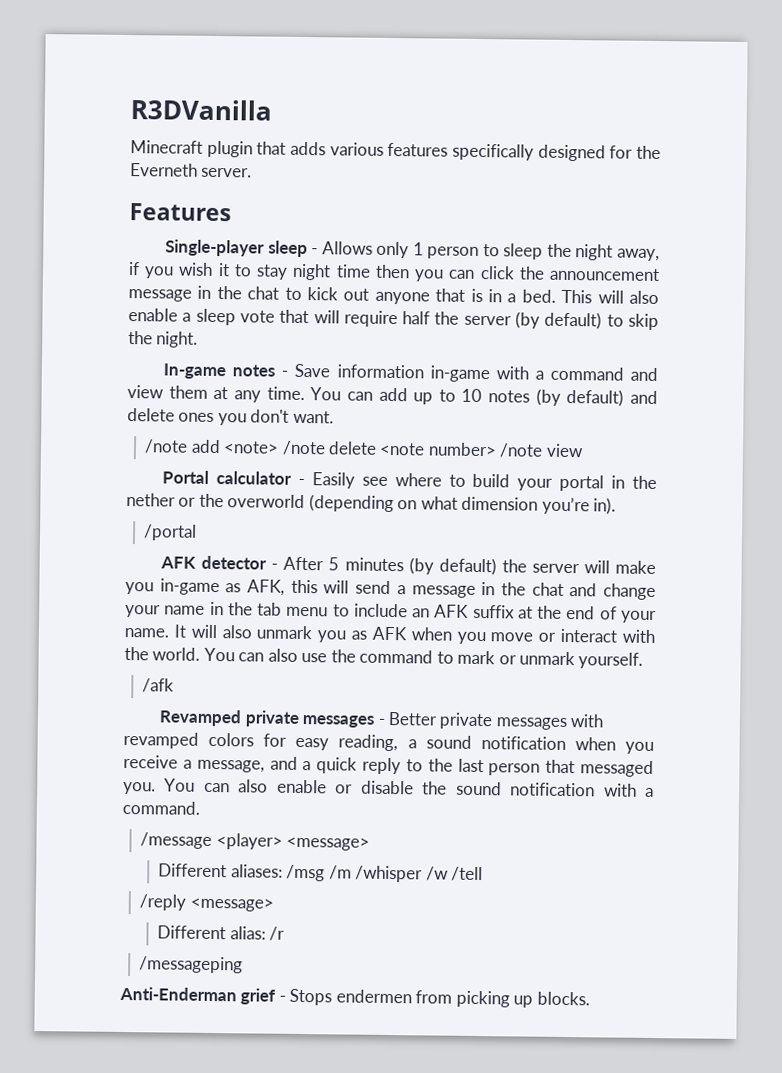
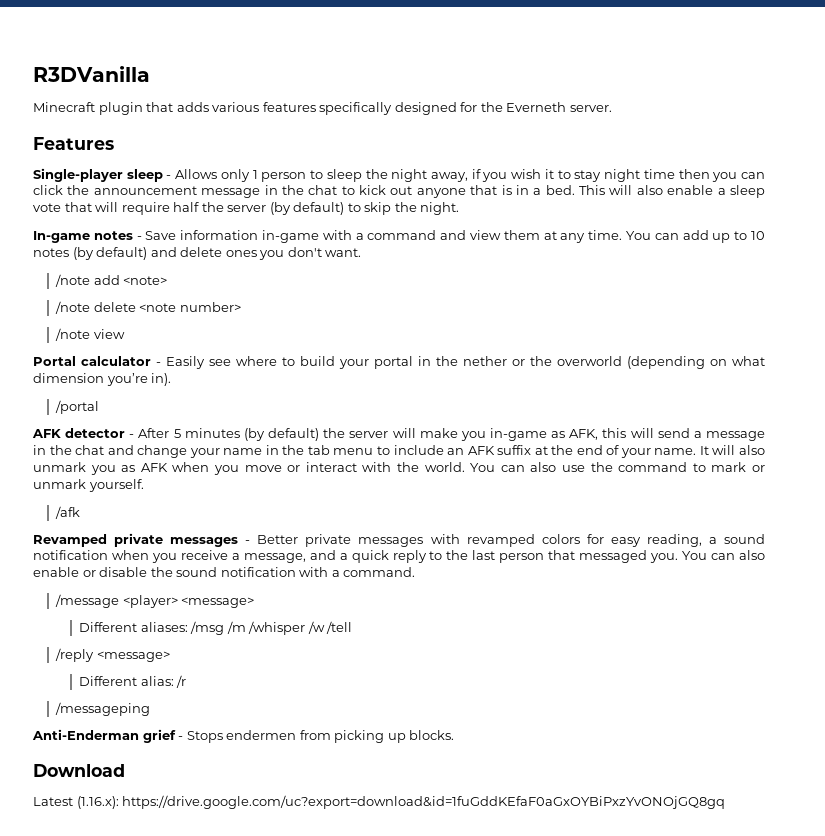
(280, 447) none -> (168, 280) //
(497, 449) none -> (241, 307) //
(590, 998) none -> [33,764,125,777] [33,795,726,809] // Download // Latest (1.16.x): https://drive.google.com/uc?export=download&id=1fuGddKEfaF0aGxOYBiPxzYvONOjGQ8gq

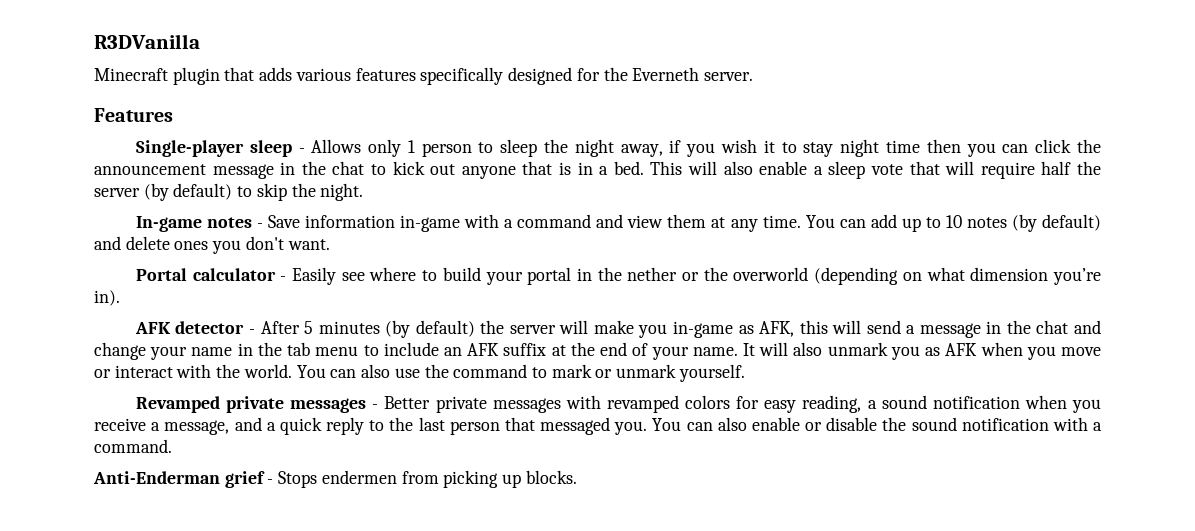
[55,274,168,287] [55,301,241,314] [55,328,125,341] // /note add <note> // /note delete <note number> // /note view -> (330, 244) none
[55,400,100,414] // /portal -> (120, 298) none
[55,506,81,519] // /afk -> (745, 373) none
[55,594,255,608] [79,621,353,635] [55,648,170,662] [79,675,187,688] [55,702,151,716] // /message <player> <message> // Different aliases: /msg /m /whisper /w /tell // /reply <message> // Different alias: /r // /messageping -> (172, 446) none
[33,764,125,777] [33,795,726,809] // Download // Latest (1.16.x): https://drive.google.com/uc?export=download&id=1fuGddKEfaF0aGxOYBiPxzYvONOjGQ8gq -> (577, 477) none

